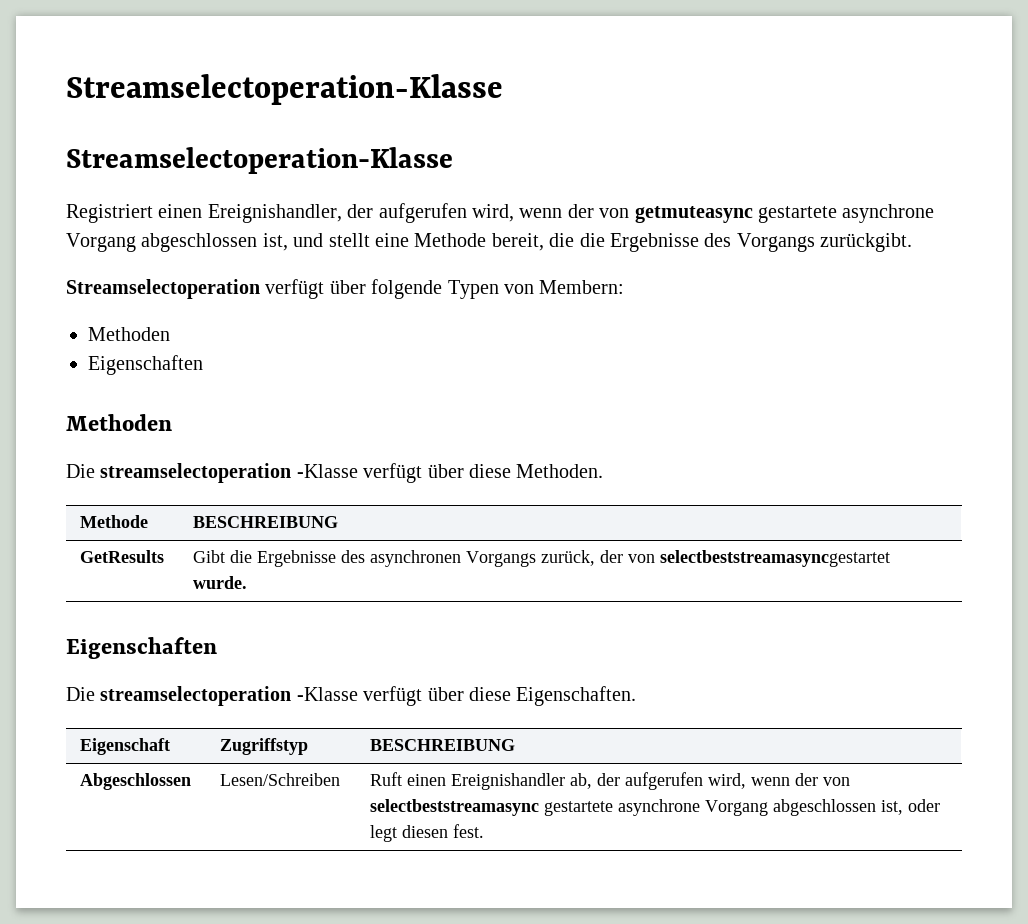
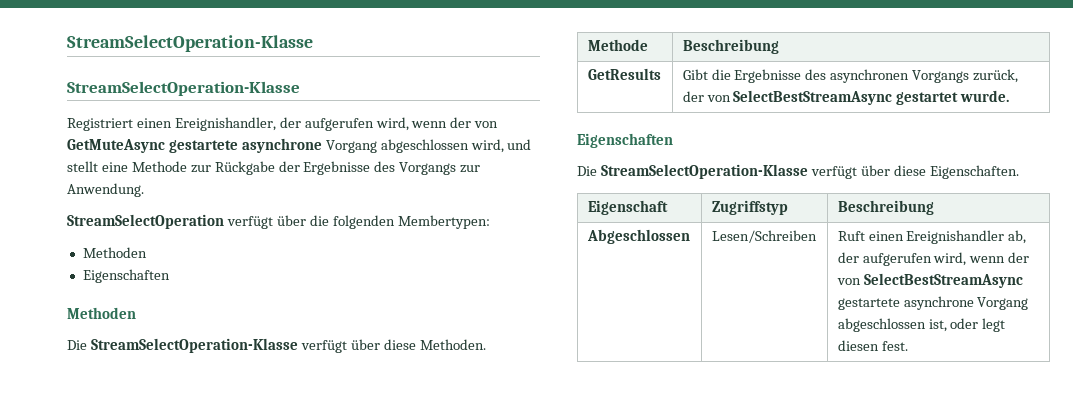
[66,74,503,105] [66,147,453,174] Streamselectoperation-Klasse // Streamselectoperation-Klasse -> [67,35,313,52] [67,81,300,96] StreamSelectOperation-Klasse // StreamSelectOperation-Klasse
[634,204,935,223] [66,233,288,252] getmuteasync gestartete asynchrone Vorgang abgeschlossen ist, -> [67,138,504,153] GetMuteAsync gestartete asynchrone Vorgang abgeschlossen wird,
[491,233,913,252] [66,279,625,299] bereit, die die Ergebnisse des Vorgangs zurückgibt. // Streamselectoperation verfügt über folgende Typen von Membern: -> [190,161,481,175] [67,183,144,197] [67,214,490,229] zur Rückgabe der Ergebnisse des Vorgangs zur Anwendung. // StreamSelectOperation verfügt über die folgenden Membertypen:
[100,463,358,483] streamselectoperation -Klasse -> [90,338,298,353] StreamSelectOperation-Klasse
[193,516,339,528] BESCHREIBUNG -> [682,39,779,54] Beschreibung
[660,550,891,567] selectbeststreamasyncgestartet -> [733,90,959,105] SelectBestStreamAsync gestartet
[100,686,358,706] streamselectoperation -Klasse -> [600,164,808,179] StreamSelectOperation-Klasse
[370,739,516,751] BESCHREIBUNG -> [837,200,934,215] Beschreibung
[370,799,540,816] selectbeststreamasync -> [863,273,1023,288] SelectBestStreamAsync

